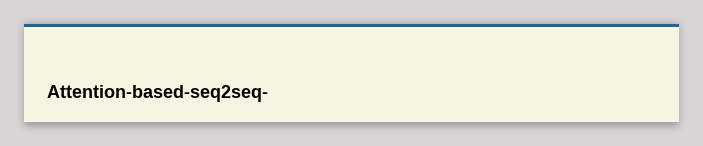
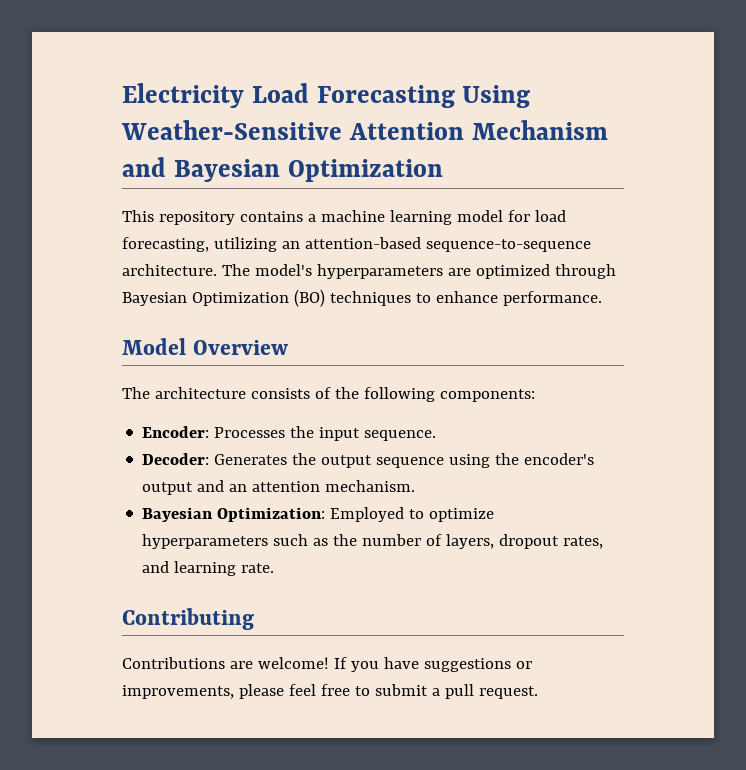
[47,85,268,102] Attention-based-seq2seq- -> [122,83,531,108] [121,120,608,140] [122,157,443,182] [122,210,566,225] [122,237,591,252] [122,264,616,279] [122,289,602,307] [122,338,288,355] [122,387,535,402] [142,426,437,441] [142,453,595,468] [142,480,416,495] [142,507,495,522] [142,534,604,549] [142,561,275,576] [122,608,254,630] [122,657,532,672] [122,684,538,699] Electricity Load Forecasting Using Weather-Sensitive Attention Mechanism and Bayesian Optimization // This repository contains a machine learning model for load forecasting, utilizing an attention-based sequence-to-sequence architecture. The model's hyperparameters are optimized through Bayesian Optimization (BO) techniques to enhance performance. // Model Overview // The architecture consists of the following components: // Encoder: Processes the input sequence. // Decoder: Generates the output sequence using the encoder's output and an attention mechanism. // Bayesian Optimization: Employed to optimize hyperparameters such as the number of layers, dropout rates, and learning rate. // Contributing // Contributions are welcome! If you have suggestions or improvements, please feel free to submit a pull request.

